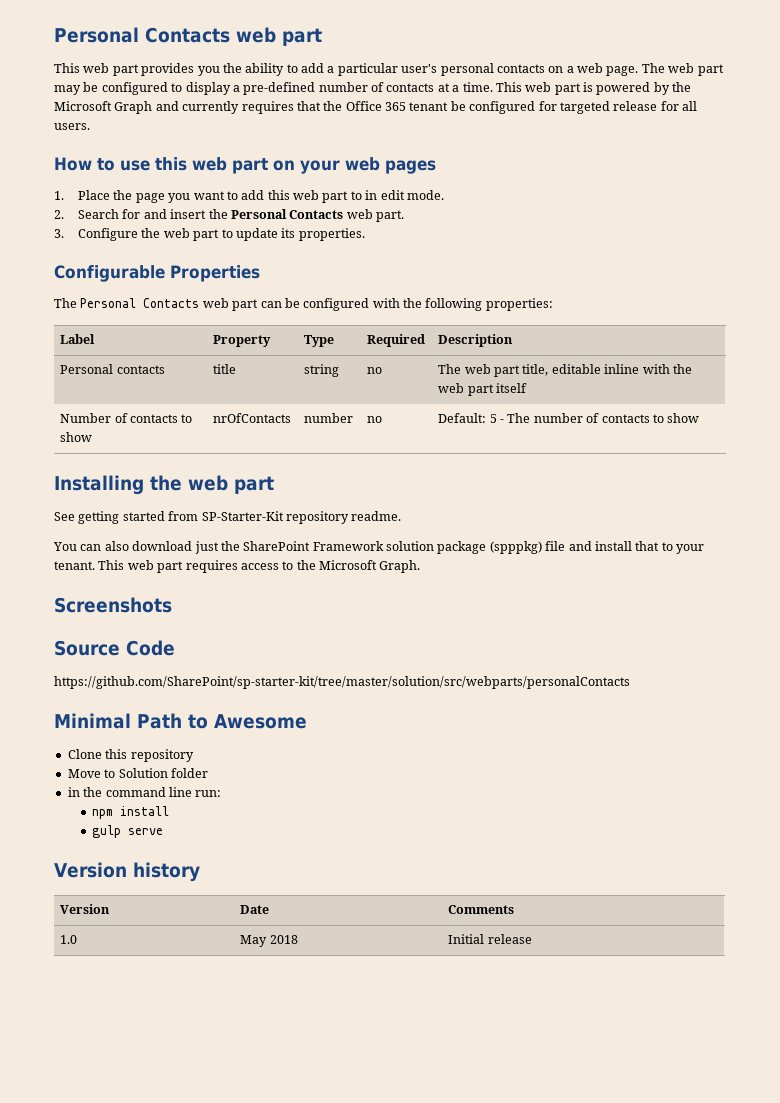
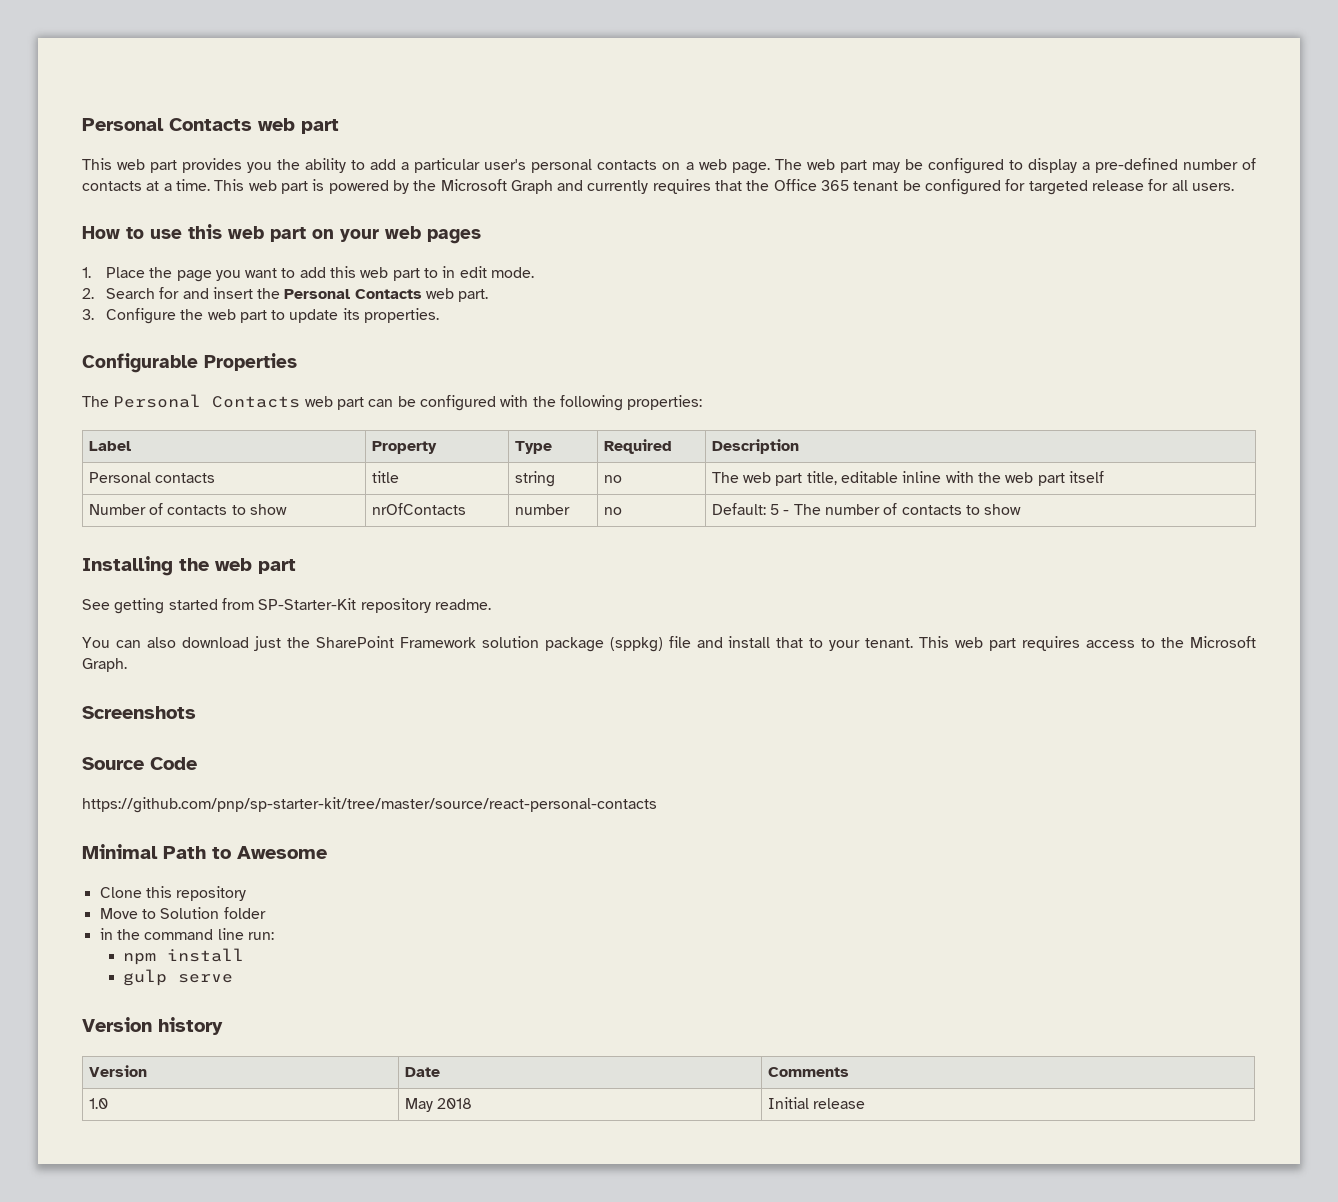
[489,541,542,554] (spppkg) -> [609,637,663,652] (sppkg)
[54,676,630,689] https://github.com/SharePoint/sp-starter-kit/tree/master/solution/src/webparts/personalContacts -> [82,797,657,813] https://github.com/pnp/sp-starter-kit/tree/master/source/react-personal-contacts

